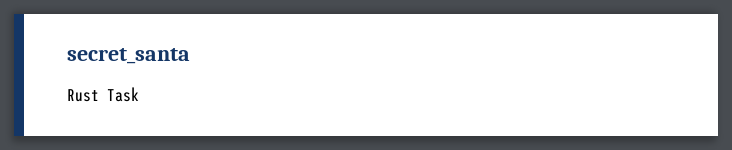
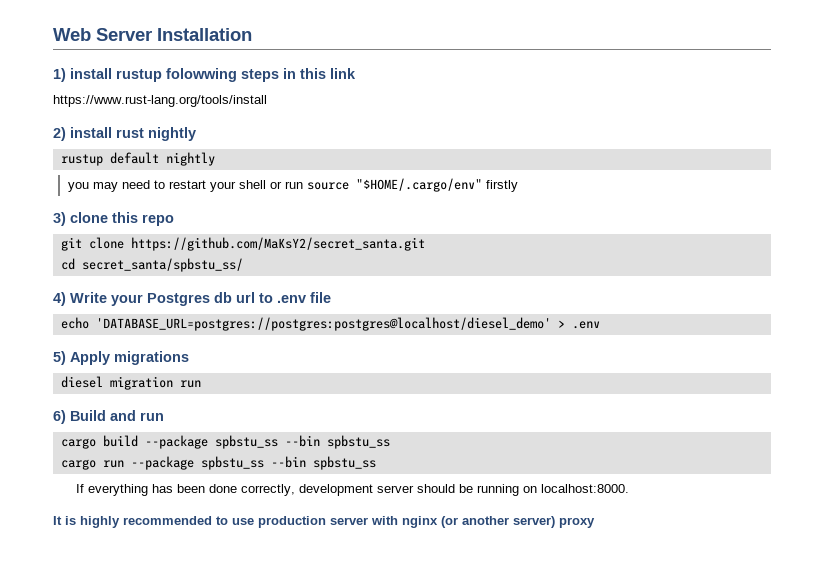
[67,48,190,64] [67,87,139,102] secret_santa // Rust Task -> [53,28,252,41] [53,68,356,82] [53,95,267,107] [53,127,196,141] [60,152,215,166] [67,178,518,192] [53,212,174,226] [60,237,425,251] [60,258,243,272] [53,292,331,306] [60,317,600,331] [53,351,189,365] [60,376,201,390] [53,410,164,424] [60,435,390,449] [60,456,376,470] [75,484,629,496] [53,516,595,528] Web Server Installation // 1) install rustup folowwing steps in this link // https://www.rust-lang.org/tools/install // 2) install rust nightly // rustup default nightly // you may need to restart your shell or run source "$HOME/.cargo/env" firstly // 3) clone this repo // git clone https://github.com/MaKsY2/secret_santa.git // cd secret_santa/spbstu_ss/ // 4) Write your Postgres db url to .env file // echo 'DATABASE_URL=postgres://postgres:postgres@localhost/diesel_demo' > .env // 5) Apply migrations // diesel migration run // 6) Build and run // cargo build --package spbstu_ss --bin spbstu_ss // cargo run --package spbstu_ss --bin spbstu_ss // If everything has been done correctly, development server should be running on localhost:8000. // It is highly recommended to use production server with nginx (or another server) proxy

